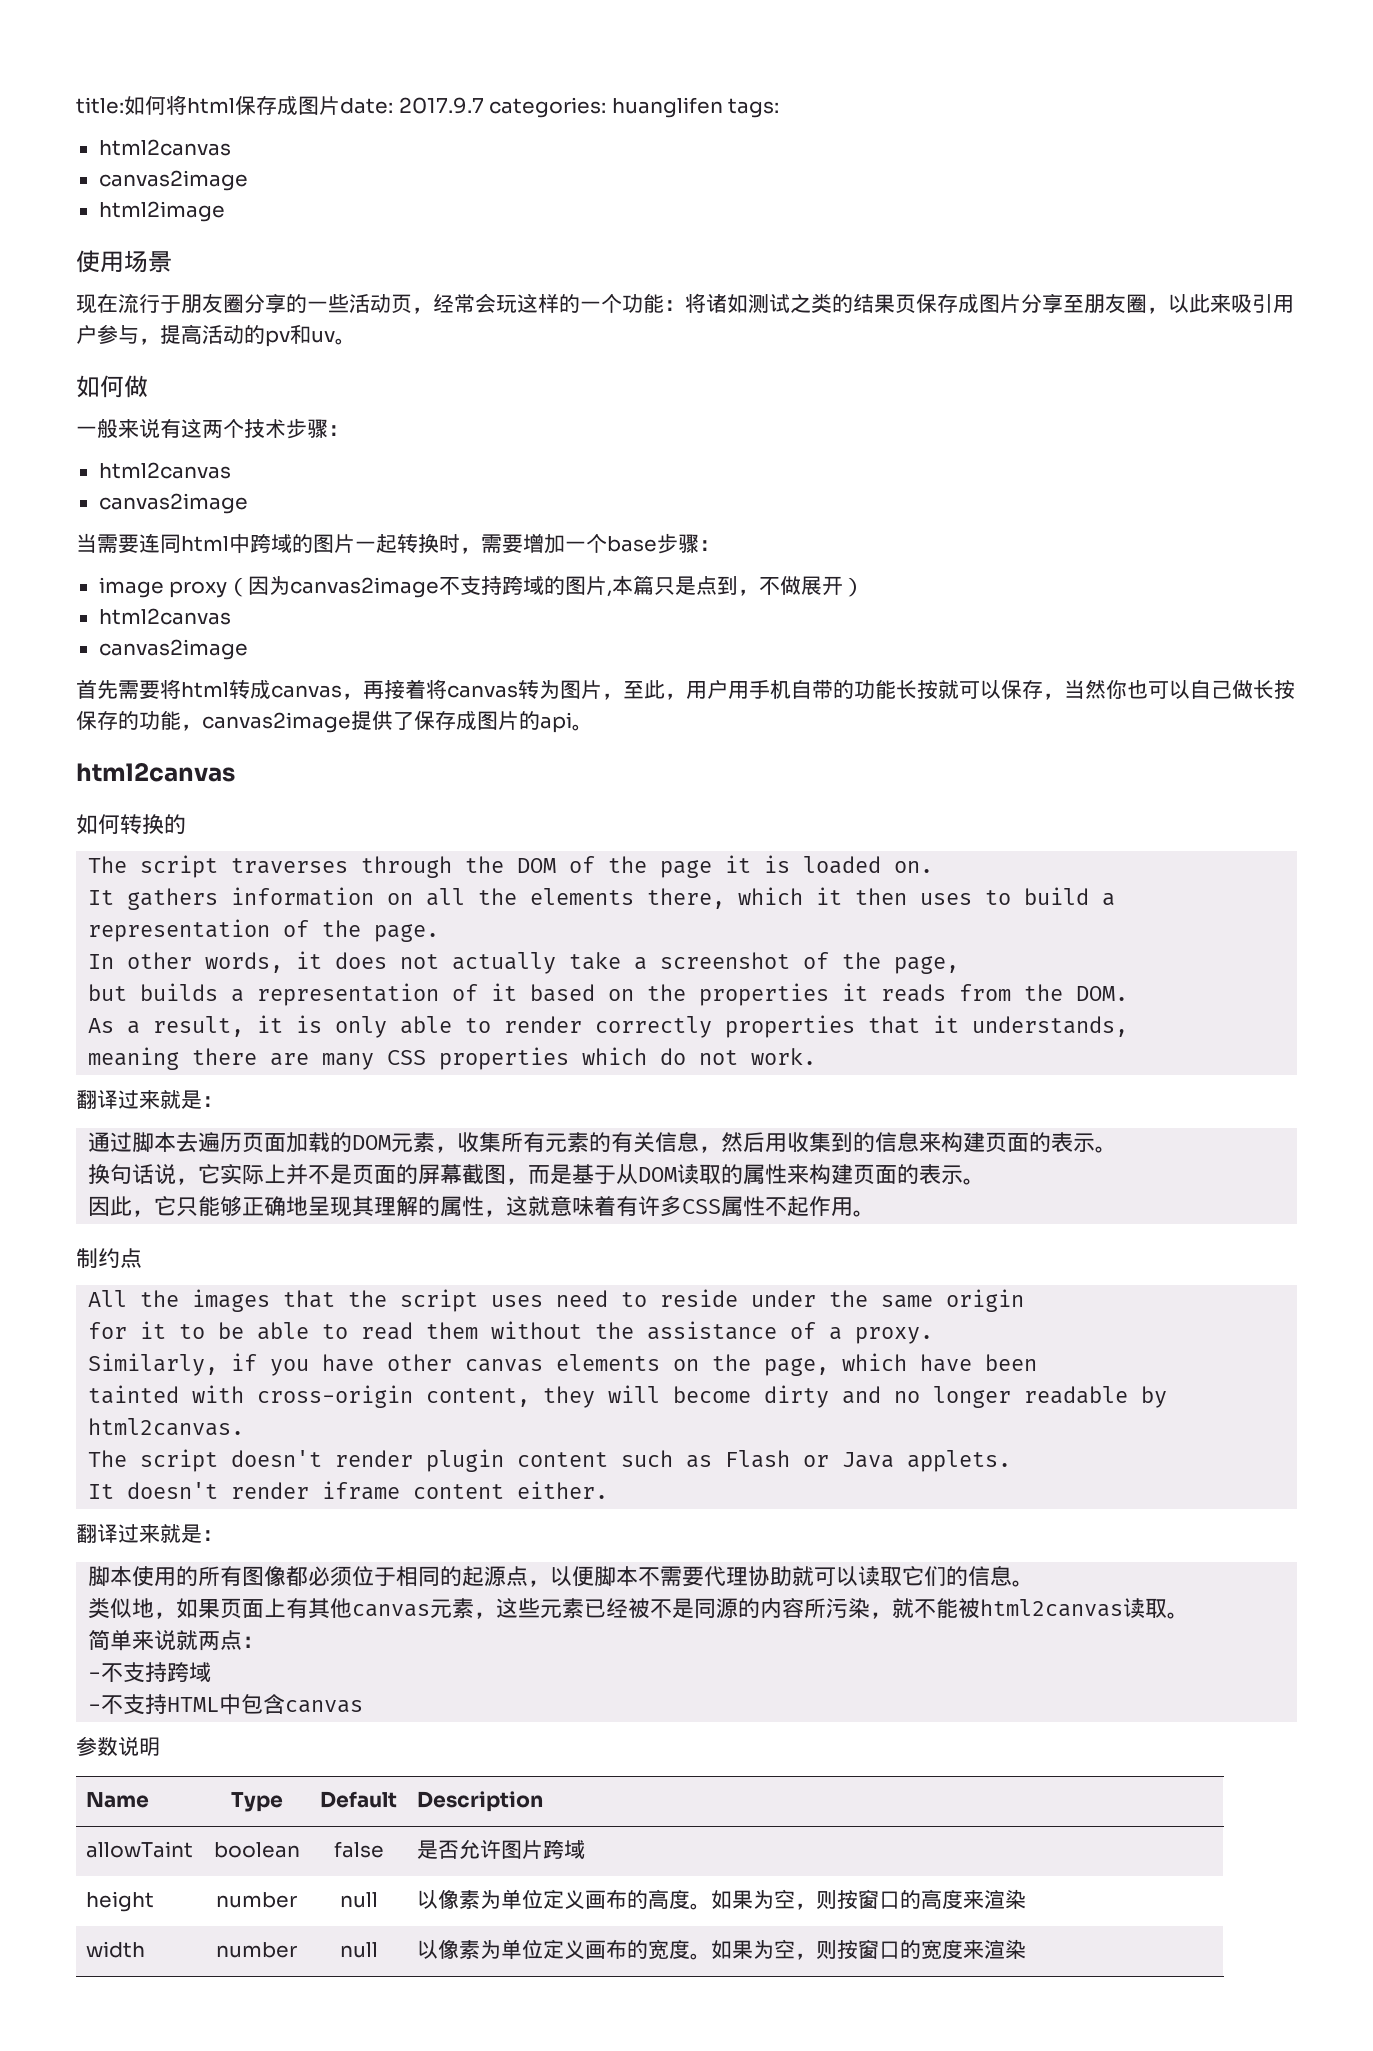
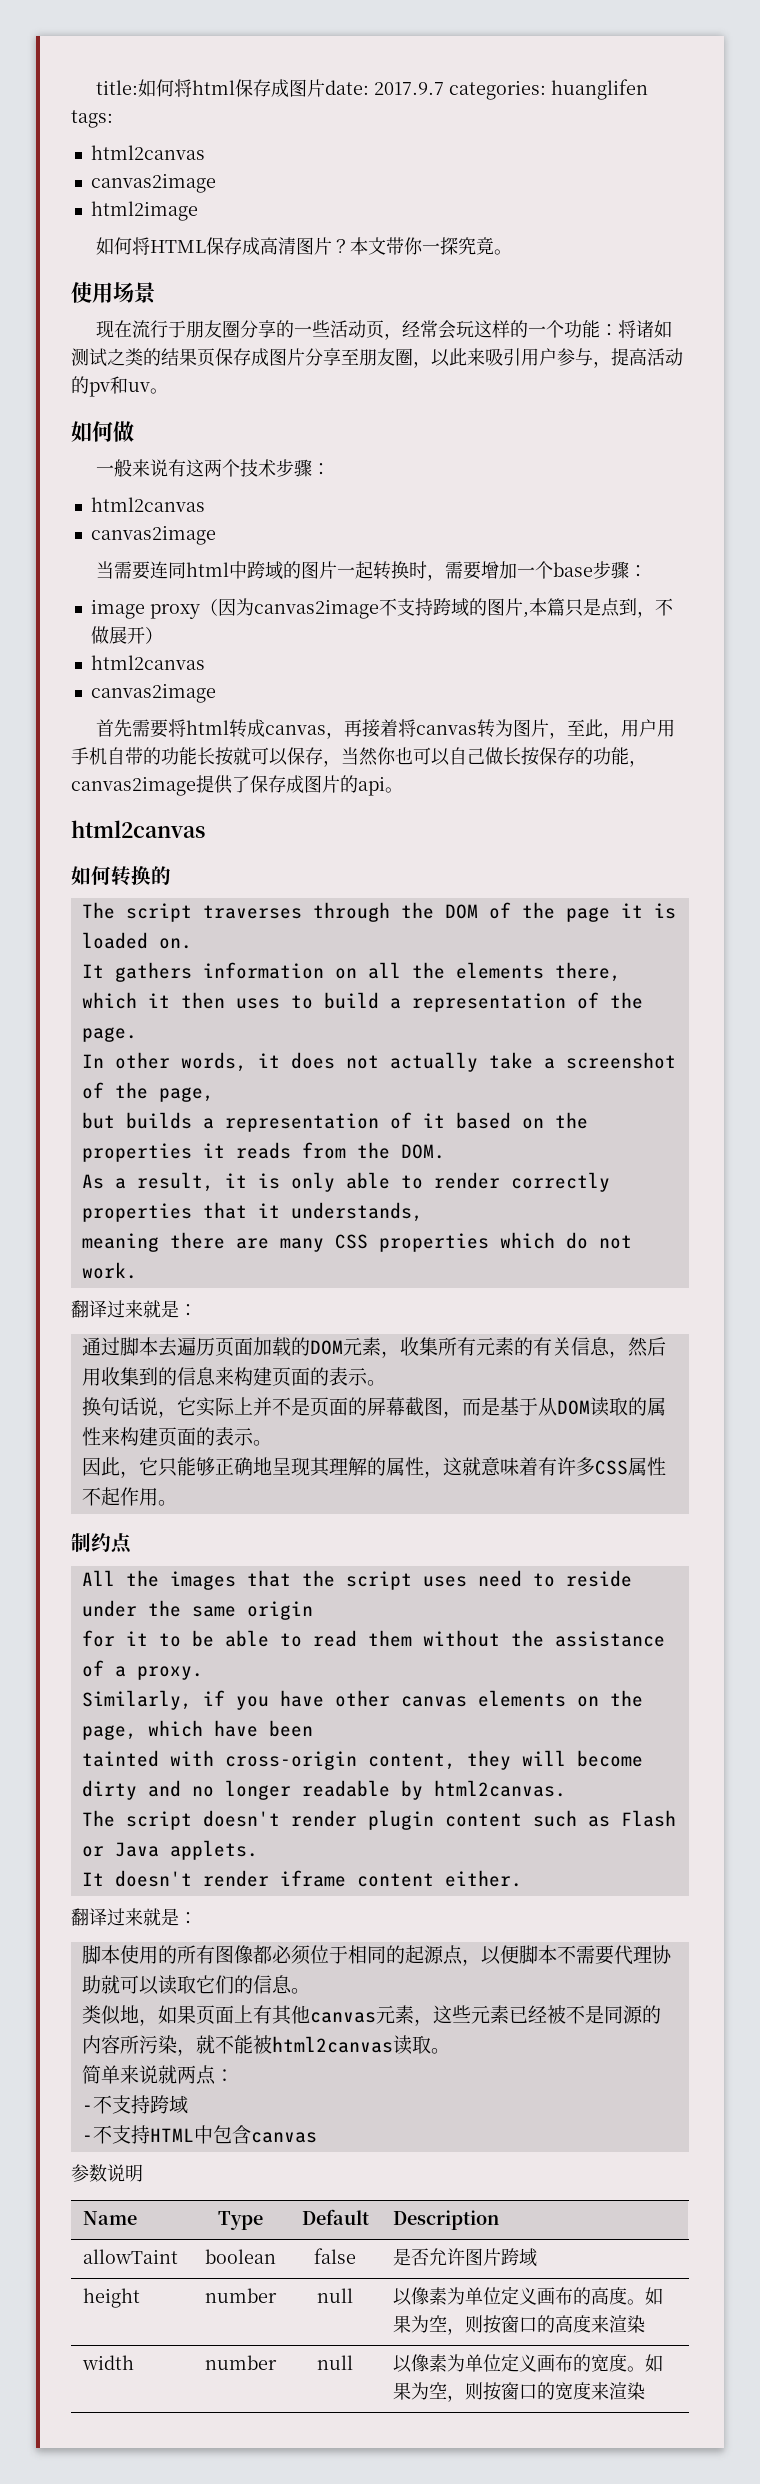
(225, 211) none -> [95,237,512,255] // 如何将HTML保存成高清图片？本文带你一探究竟。

